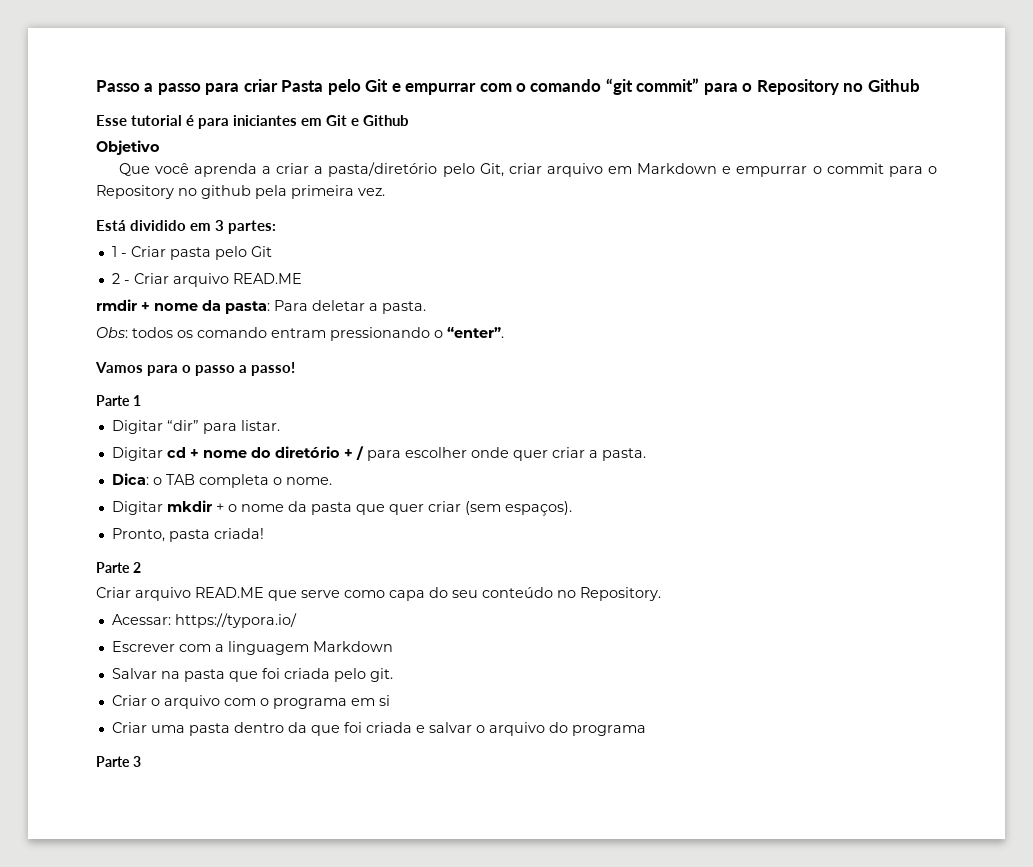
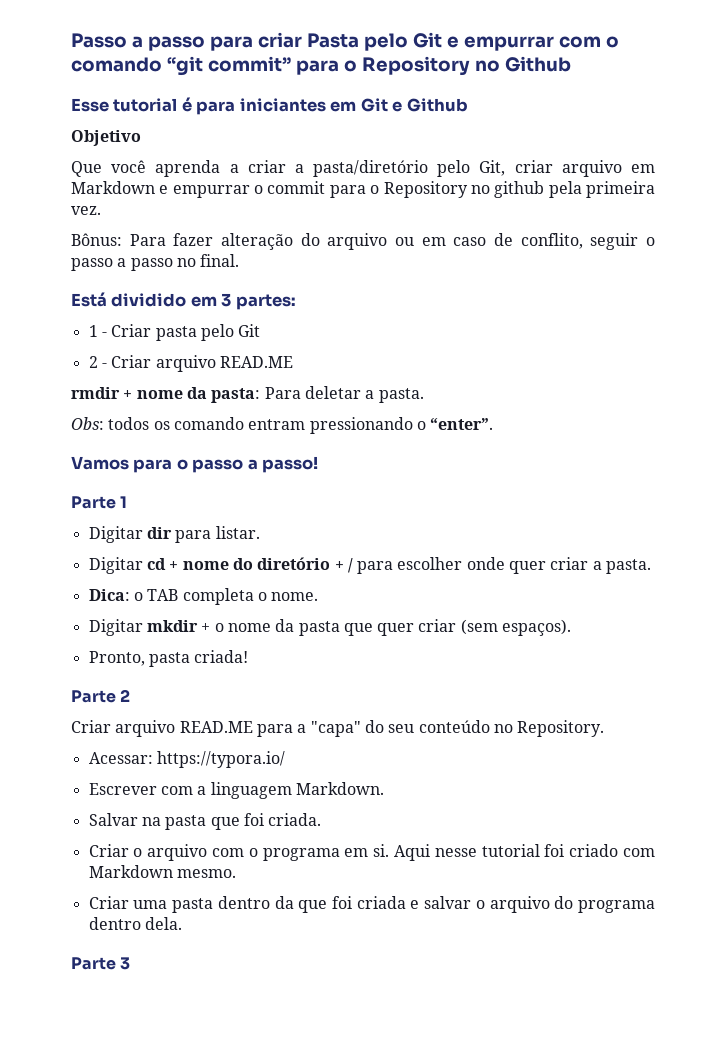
(385, 192) none -> [71,233,655,250] [71,254,240,271] // Bônus: Para fazer alteração do arquivo ou em caso de conflito, seguir o passo a passo no final.
[166,420,199,431] “dir” -> [146,527,172,539] dir
[268,590,425,601] que serve como capa -> [256,721,361,737] para a "capa"
[312,641,393,652] Markdown -> [295,782,384,795] Markdown.
[283,668,393,682] criada pelo git. -> [268,813,322,826] criada.
[378,695,390,706] si -> [373,844,655,861] [88,865,236,878] si. Aqui nesse tutorial foi criado com Markdown mesmo.
(646, 730) none -> [88,917,182,930] dentro dela.

